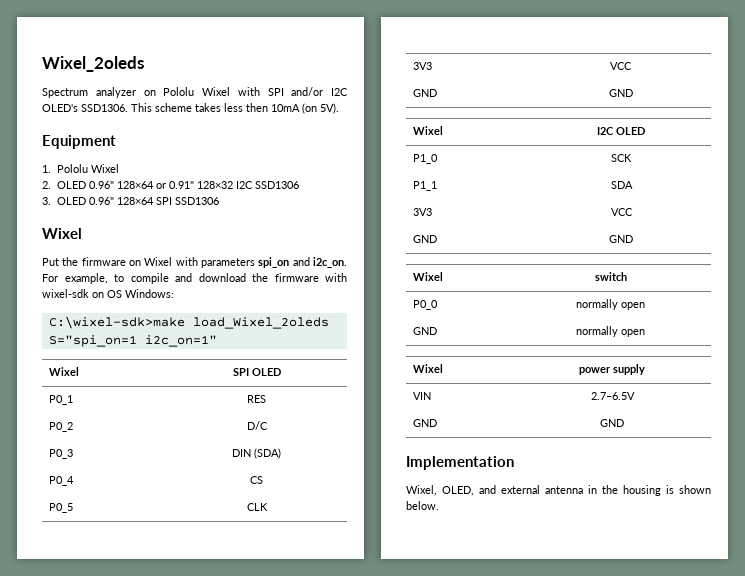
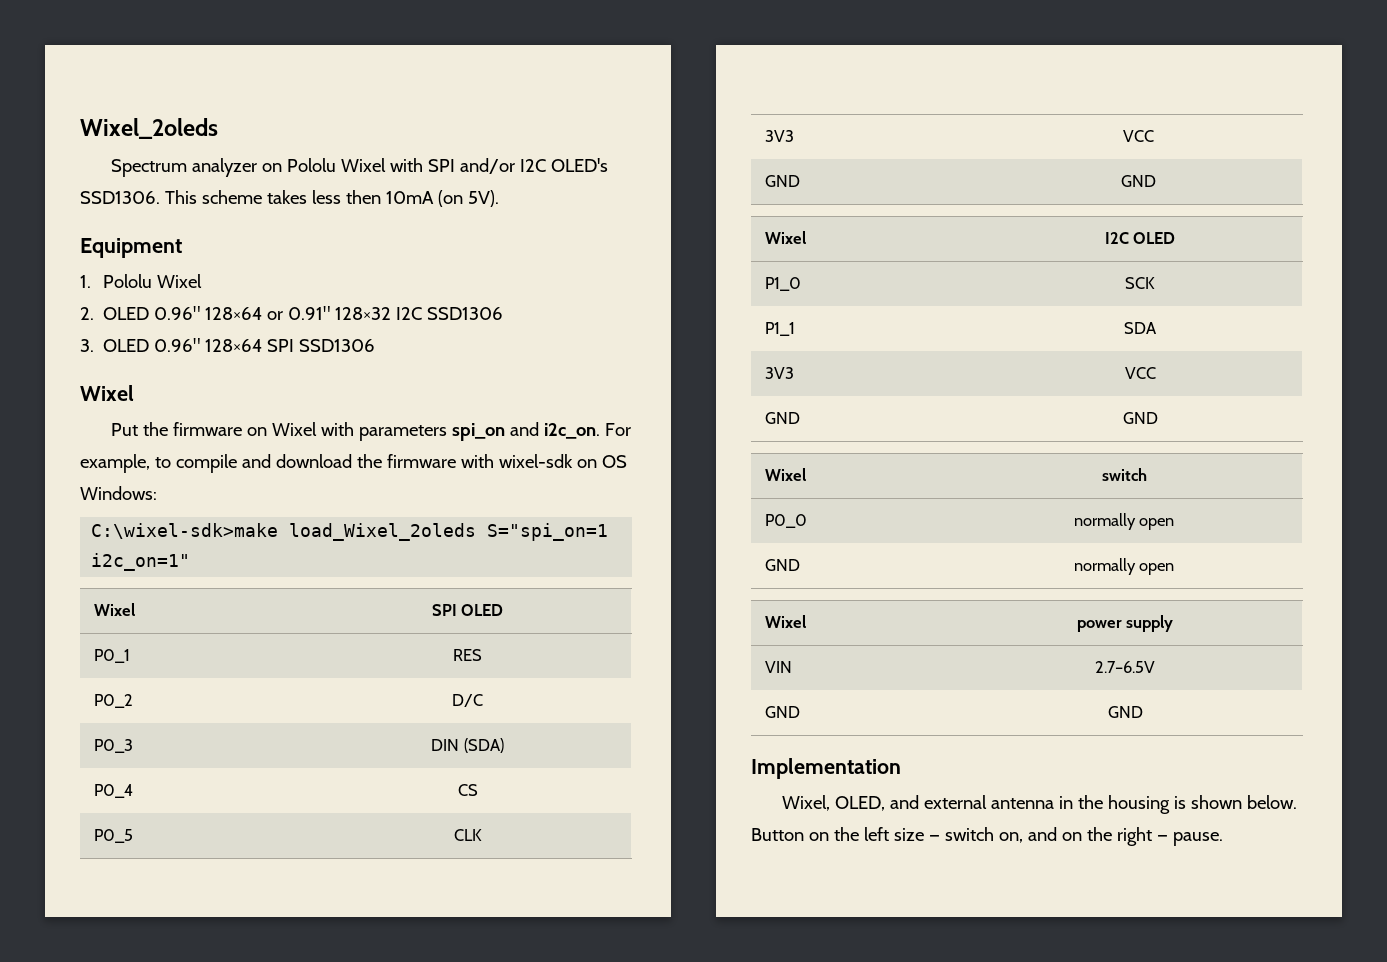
(439, 505) none -> [751,827,1223,846] Button on the left size — switch on, and on the right — pause.

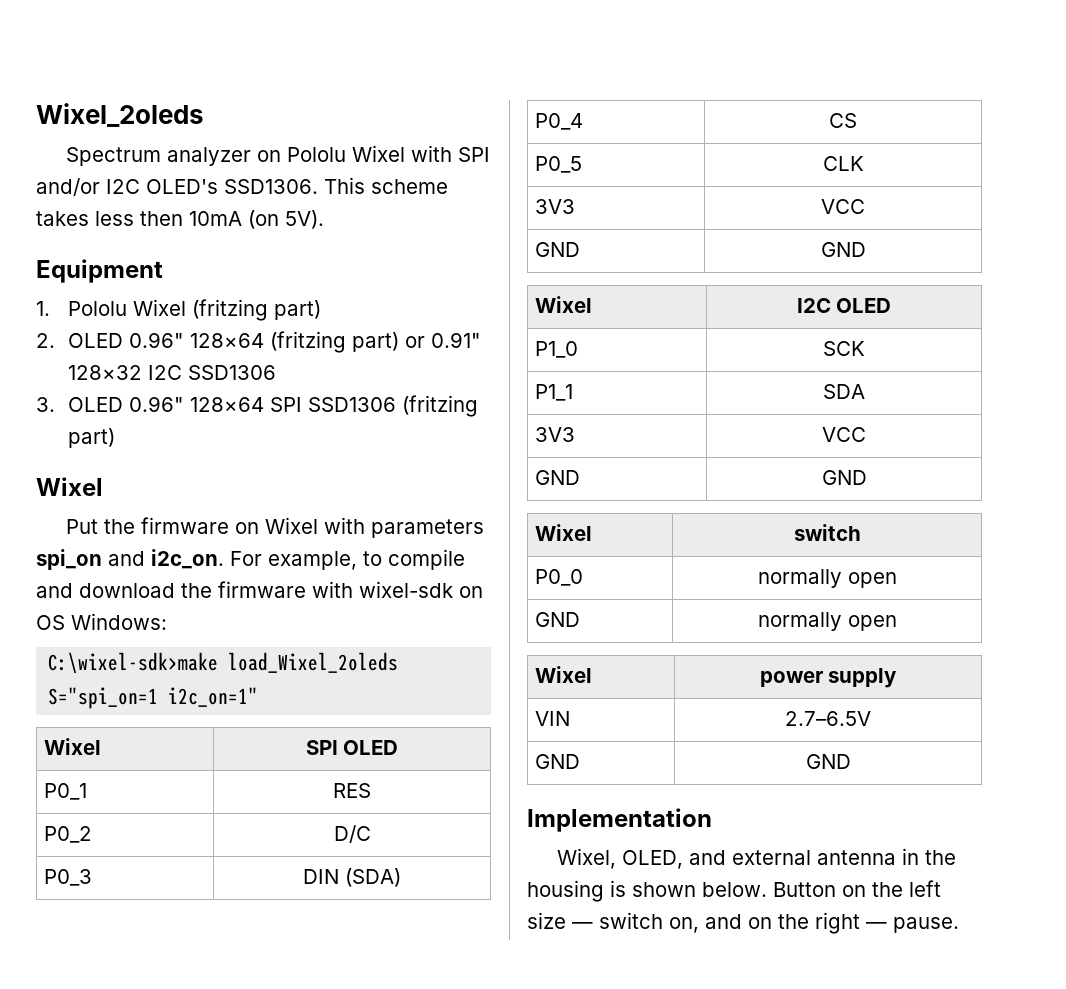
(203, 281) none -> [191,299,321,321] (fritzing part)
(263, 313) none -> [269,331,399,353] (fritzing part)
(376, 345) none -> [401,395,478,417] [67,428,115,448] (fritzing part)

